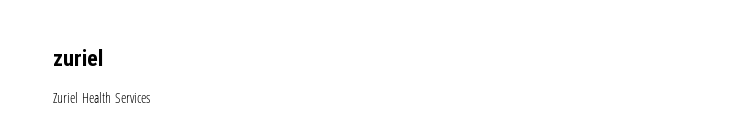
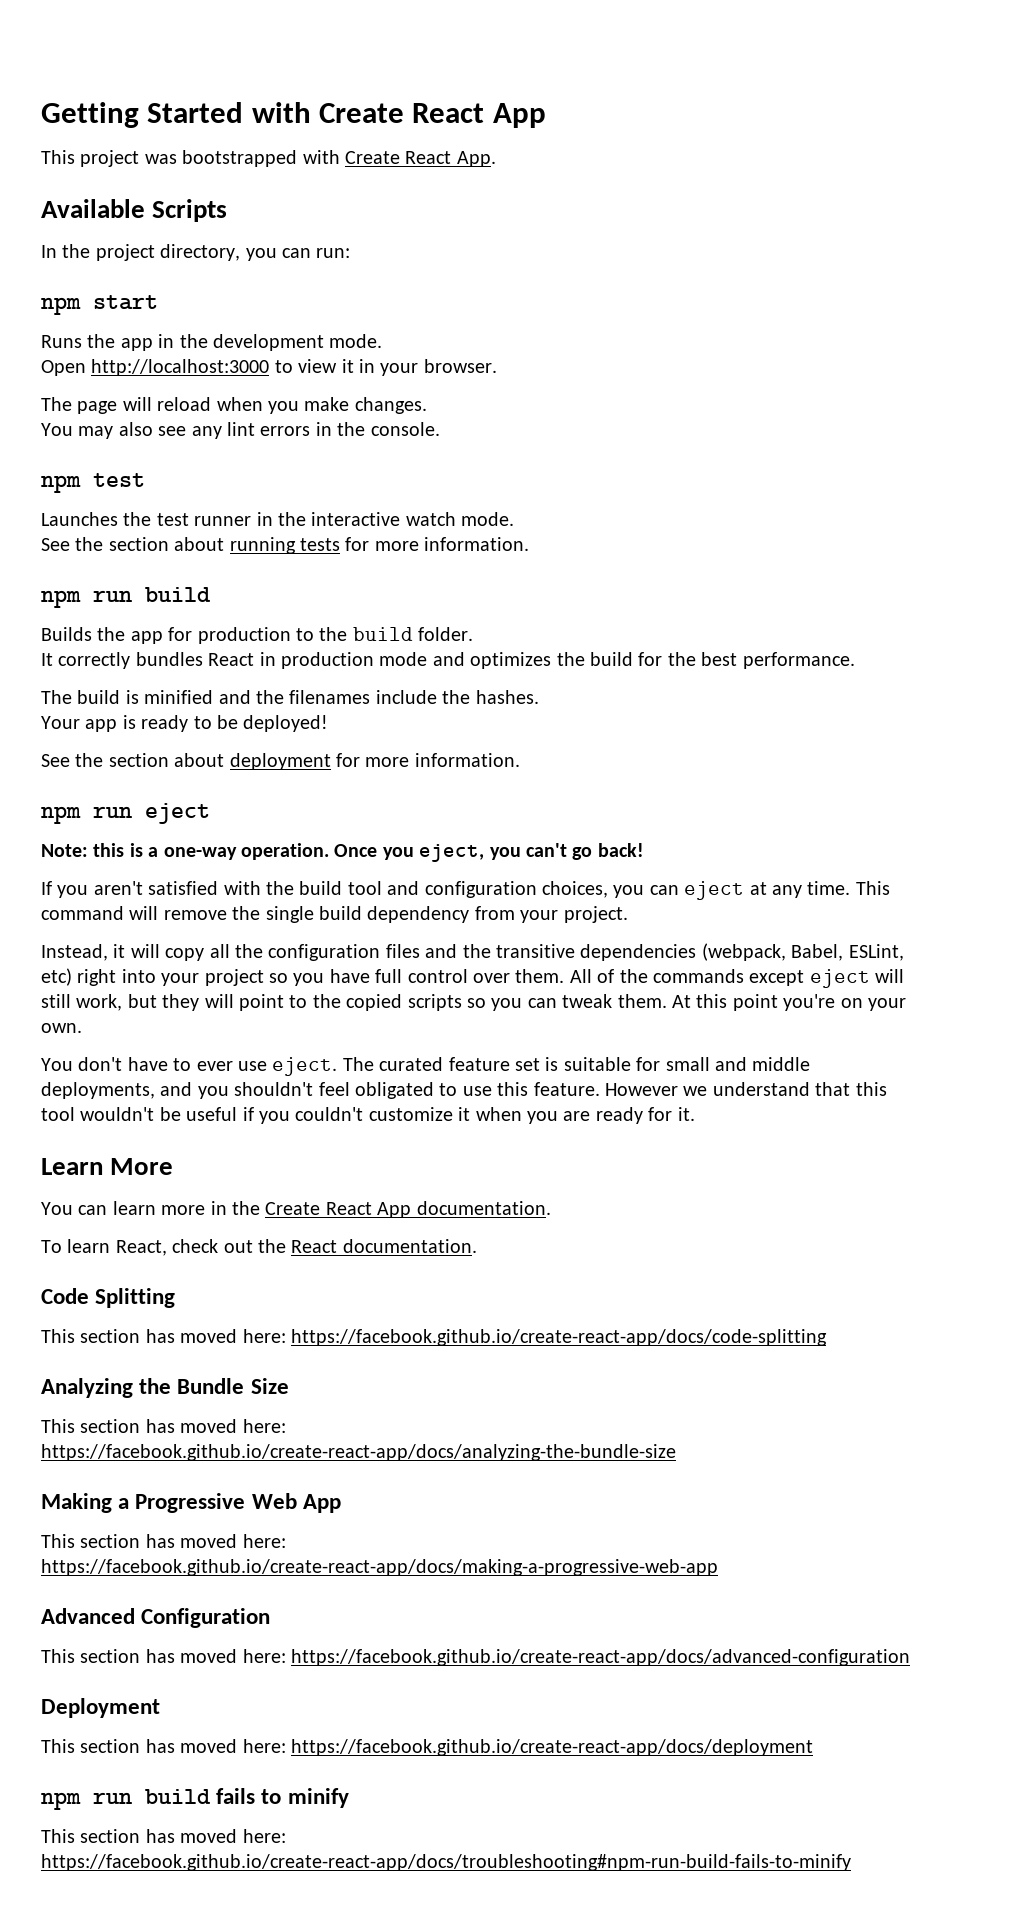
[53,49,103,66] [53,92,150,103] zuriel // Zuriel Health Services -> [41,102,546,128] [41,150,496,167] [41,199,228,222] [41,244,351,261] [41,295,158,315] [41,334,383,351] [41,359,497,376] [41,397,427,414] [41,422,440,439] [41,473,145,493] [41,512,515,526] [41,537,530,554] [41,587,211,608] [41,627,474,644] [41,652,855,669] [41,690,539,704] [41,715,329,732] [41,753,520,770] [41,803,210,824] [41,843,644,862] [41,881,890,900] [41,906,628,923] [41,943,904,961] [41,968,905,988] [41,994,906,1011] [41,1023,82,1033] [41,1057,811,1076] [41,1082,887,1099] [41,1107,695,1124] [41,1158,174,1175] [41,1201,551,1218] [41,1239,477,1256] [41,1288,176,1308] [41,1329,827,1346] [41,1378,289,1398] [41,1419,286,1433] [41,1444,676,1461] [41,1493,341,1513] [41,1534,286,1548] [41,1559,718,1576] [41,1608,271,1628] [41,1649,910,1666] [41,1698,160,1718] [41,1739,813,1756] [41,1788,349,1810] [41,1829,286,1843] [41,1854,851,1871] Getting Started with Create React App // This project was bootstrapped with Create React App. // Available Scripts // In the project directory, you can run: // npm start // Runs the app in the development mode. // Open http://localhost:3000 to view it in your browser. // The page will reload when you make changes. // You may also see any lint errors in the console. // npm test // Launches the test runner in the interactive watch mode. // See the section about running tests for more information. // npm run build // Builds the app for production to the build folder. // It correctly bundles React in production mode and optimizes the build for the best performance. // The build is minified and the filenames include the hashes. // Your app is ready to be deployed! // See the section about deployment for more information. // npm run eject // Note: this is a one-way operation. Once you eject, you can't go back! // If you aren't satisfied with the build tool and configuration choices, you can eject at any time. This command will remove the single build dependency from your project. // Instead, it will copy all the configuration files and the transitive dependencies (webpack, Babel, ESLint, etc) right into your project so you have full control over them. All of the commands except eject will still work, but they will point to the copied scripts so you can tweak them. At this point you're on your own. // You don't have to ever use eject. The curated feature set is suitable for small and middle deployments, and you shouldn't feel obligated to use this feature. However we understand that this tool wouldn't be useful if you couldn't customize it when you are ready for it. // Learn More // You can learn more in the Create React App documentation. // To learn React, check out the React documentation. // Code Splitting // This section has moved here: https://facebook.github.io/create-react-app/docs/code-splitting // Analyzing the Bundle Size // This section has moved here: https://facebook.github.io/create-react-app/docs/analyzing-the-bundle-size // Making a Progressive Web App // This section has moved here: https://facebook.github.io/create-react-app/docs/making-a-progressive-web-app // Advanced Configuration // This section has moved here: https://facebook.github.io/create-react-app/docs/advanced-configuration // Deployment // This section has moved here: https://facebook.github.io/create-react-app/docs/deployment // npm run build fails to minify // This section has moved here: https://facebook.github.io/create-react-app/docs/troubleshooting#npm-run-build-fails-to-minify

